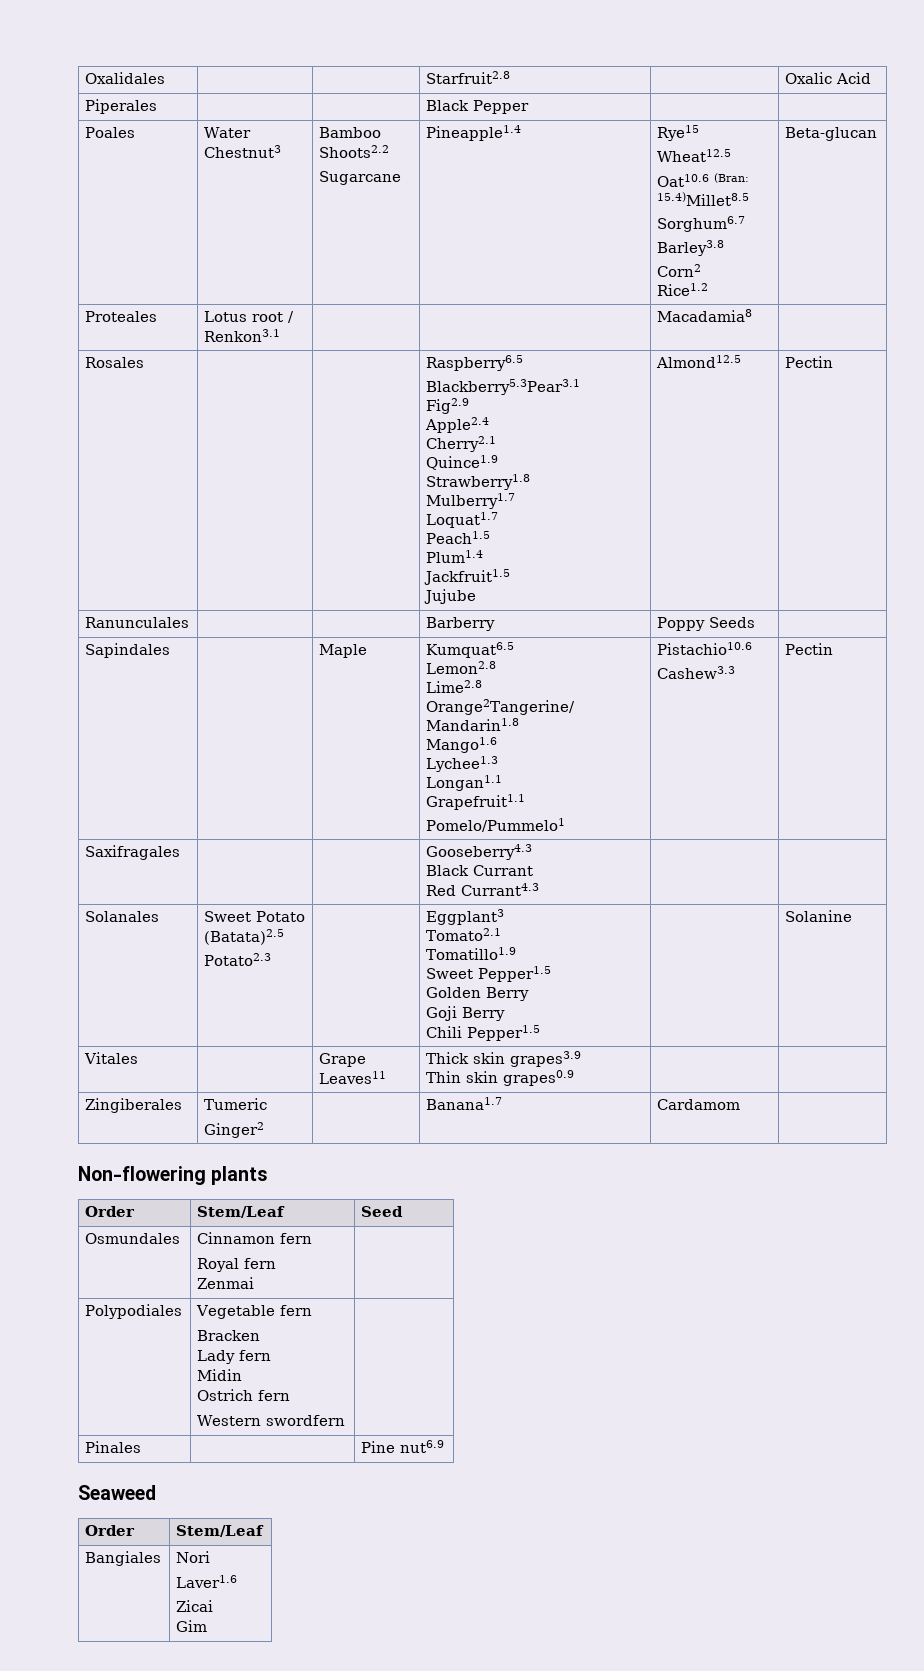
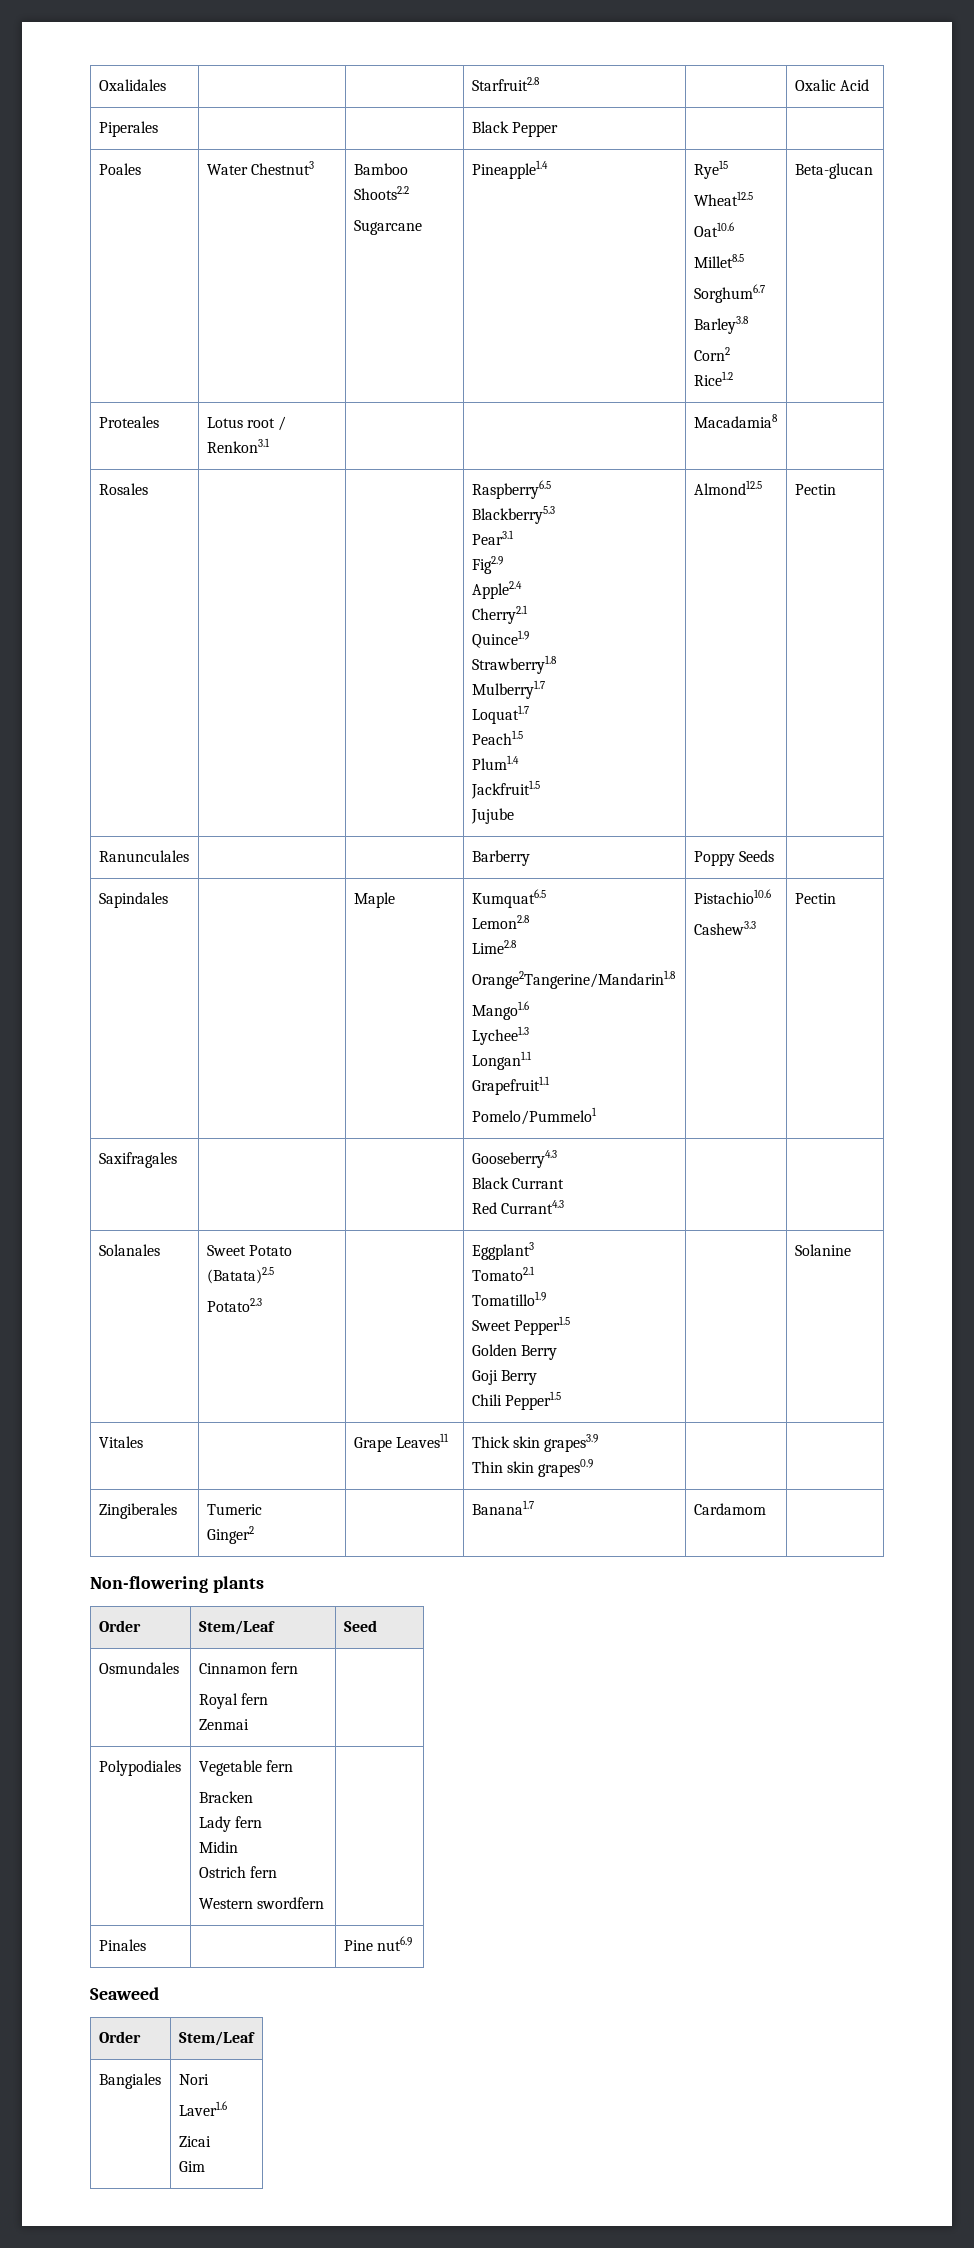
[714,173,750,183] [657,192,750,206] (Bran: 15.4)Millet8.5 -> [693,254,744,268] // Millet8.5
[426,379,581,395] Blackberry5.3Pear3.1 -> [471,506,555,524] [471,530,514,545] Blackberry5.3 // Pear3.1

